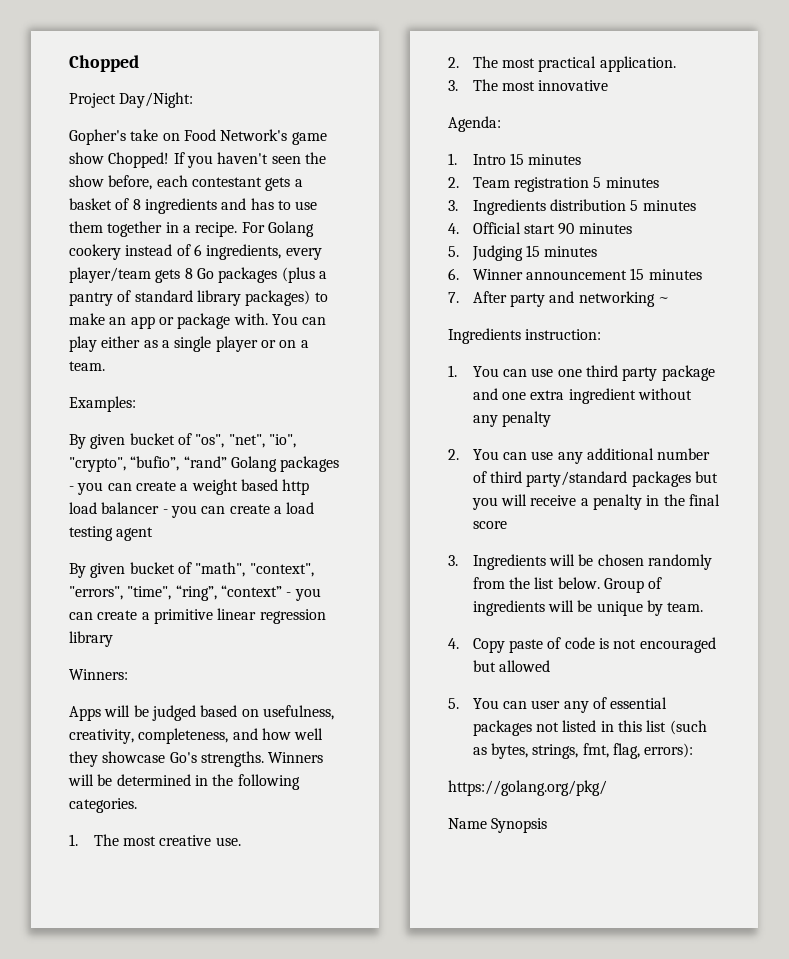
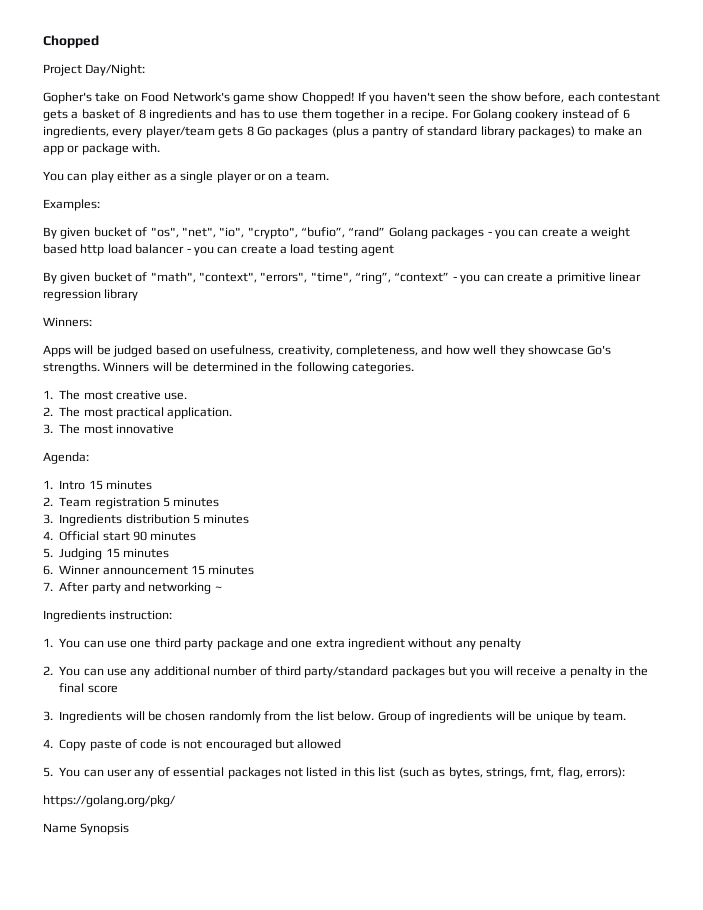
(268, 319) none -> (161, 148) //

